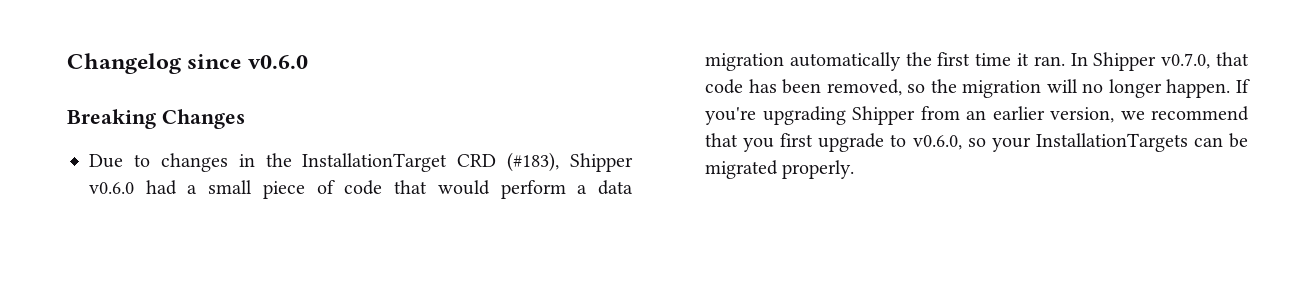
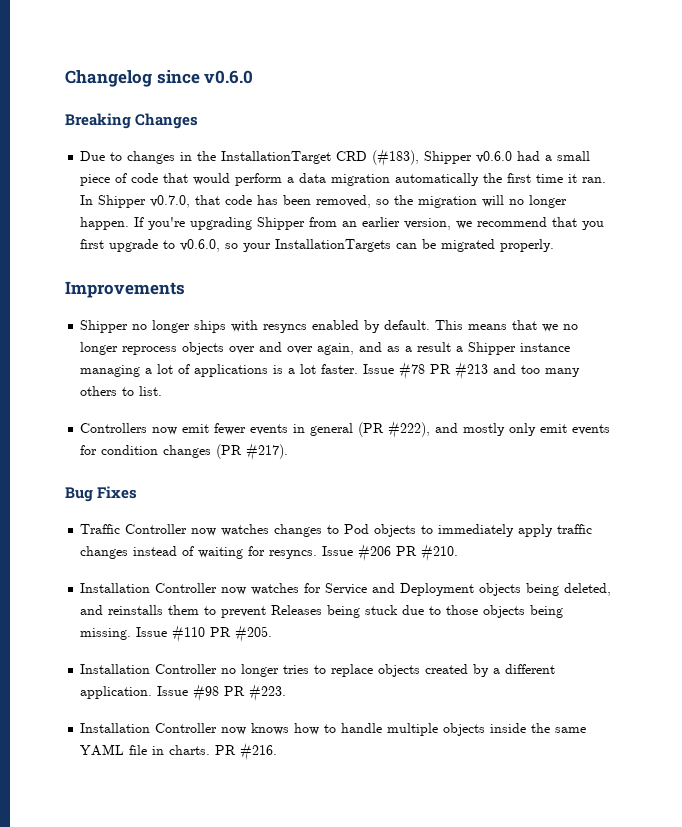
(855, 169) none -> [65,281,185,298] [80,320,579,333] [80,342,571,355] [80,362,581,380] [80,386,163,396] [80,421,611,439] [80,443,289,461] [65,486,138,502] [80,524,593,537] [80,544,459,562] [80,583,612,596] [80,605,564,618] [80,625,273,643] [80,664,556,677] [80,684,287,702] [80,723,587,736] [80,743,278,761] // Improvements // Shipper no longer ships with resyncs enabled by default. This means that we no longer reprocess objects over and over again, and as a result a Shipper instance managing a lot of applications is a lot faster. Issue #78 PR #213 and too many others to list. // Controllers now emit fewer events in general (PR #222), and mostly only emit events for condition changes (PR #217). // Bug Fixes // Traffic Controller now watches changes to Pod objects to immediately apply traffic changes instead of waiting for resyncs. Issue #206 PR #210. // Installation Controller now watches for Service and Deployment objects being deleted, and reinstalls them to prevent Releases being stuck due to those objects being missing. Issue #110 PR #205. // Installation Controller no longer tries to replace objects created by a different application. Issue #98 PR #223. // Installation Controller now knows how to handle multiple objects inside the same YAML file in charts. PR #216.

